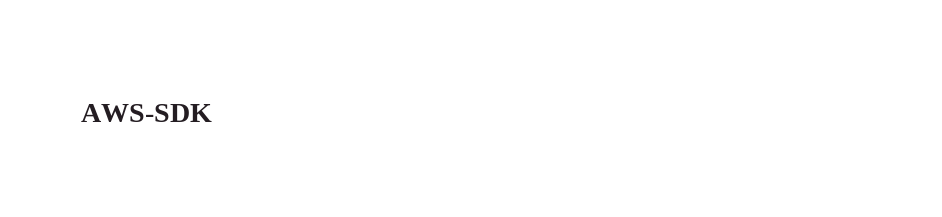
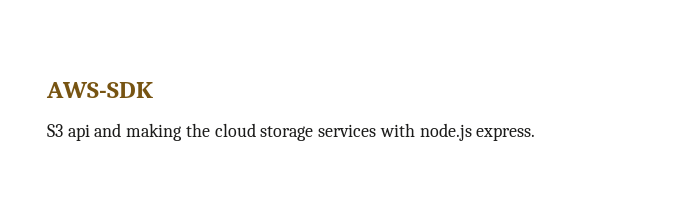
(212, 113) none -> [47,123,536,141] // S3 api and making the cloud storage services with node.js express.

